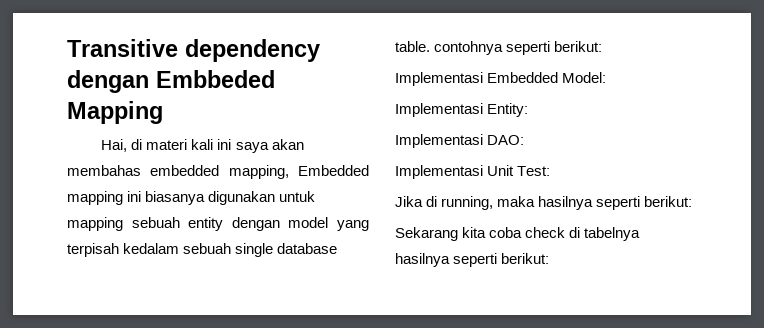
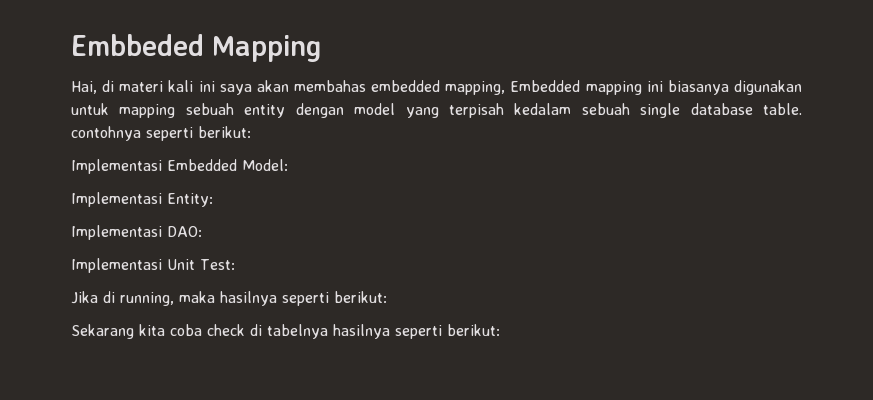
[67,39,320,62] [67,70,149,93] Transitive dependency dengan -> (71, 45) none

